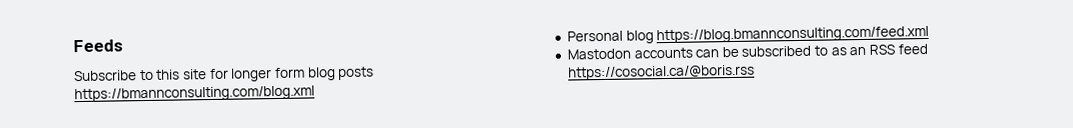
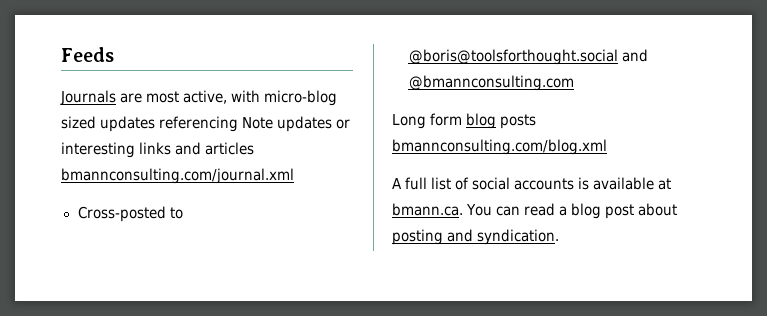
[74,66,375,82] [74,85,315,103] [566,25,930,44] [566,43,928,60] [567,64,755,81] Subscribe to this site for longer form blog posts https://bmannconsulting.com/blog.xml // Personal blog https://blog.bmannconsulting.com/feed.xml // Mastodon accounts can be subscribed to as an RSS feed https://cosocial.ca/@boris.rss -> [60,90,338,106] [61,116,351,132] [61,142,255,158] [61,168,294,184] [77,206,183,222] [408,49,648,65] [408,75,574,91] [392,113,537,129] [392,139,607,155] [392,177,672,190] [392,203,678,219] [392,229,560,245] Journals are most active, with micro-blog sized updates referencing Note updates or interesting links and articles bmannconsulting.com/journal.xml // Cross-posted to @boris@toolsforthought.social and @bmannconsulting.com // Long form blog posts bmannconsulting.com/blog.xml // A full list of social accounts is available at bmann.ca. You can read a blog post about posting and syndication.

